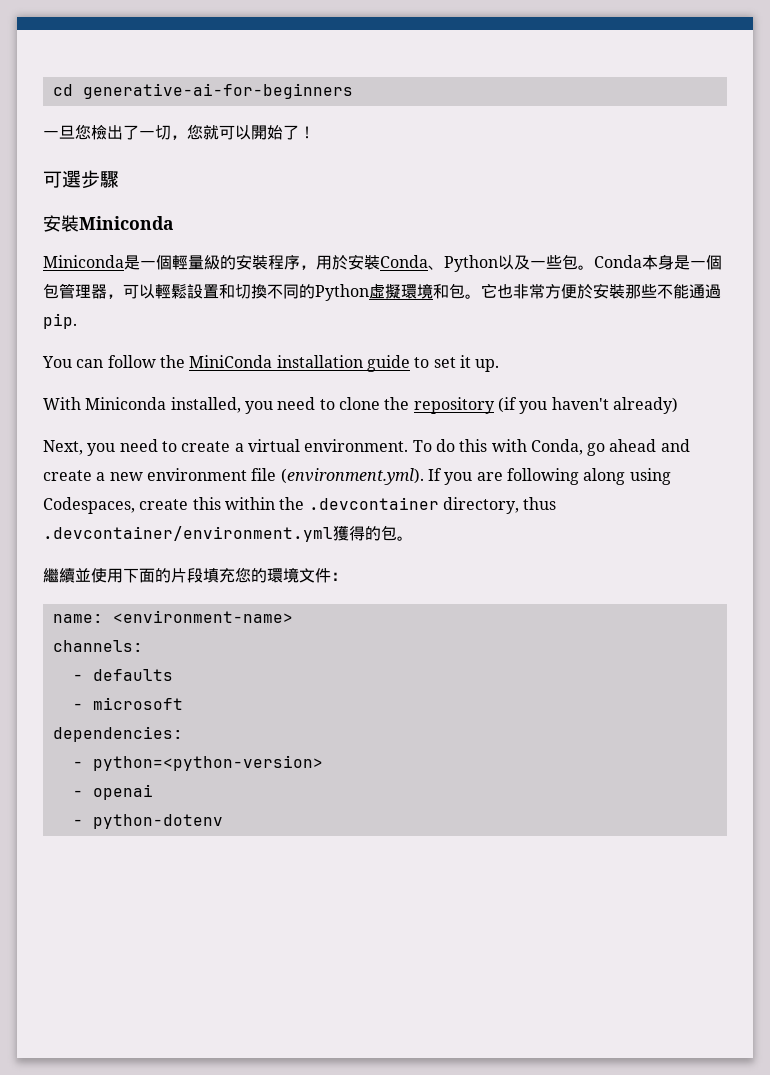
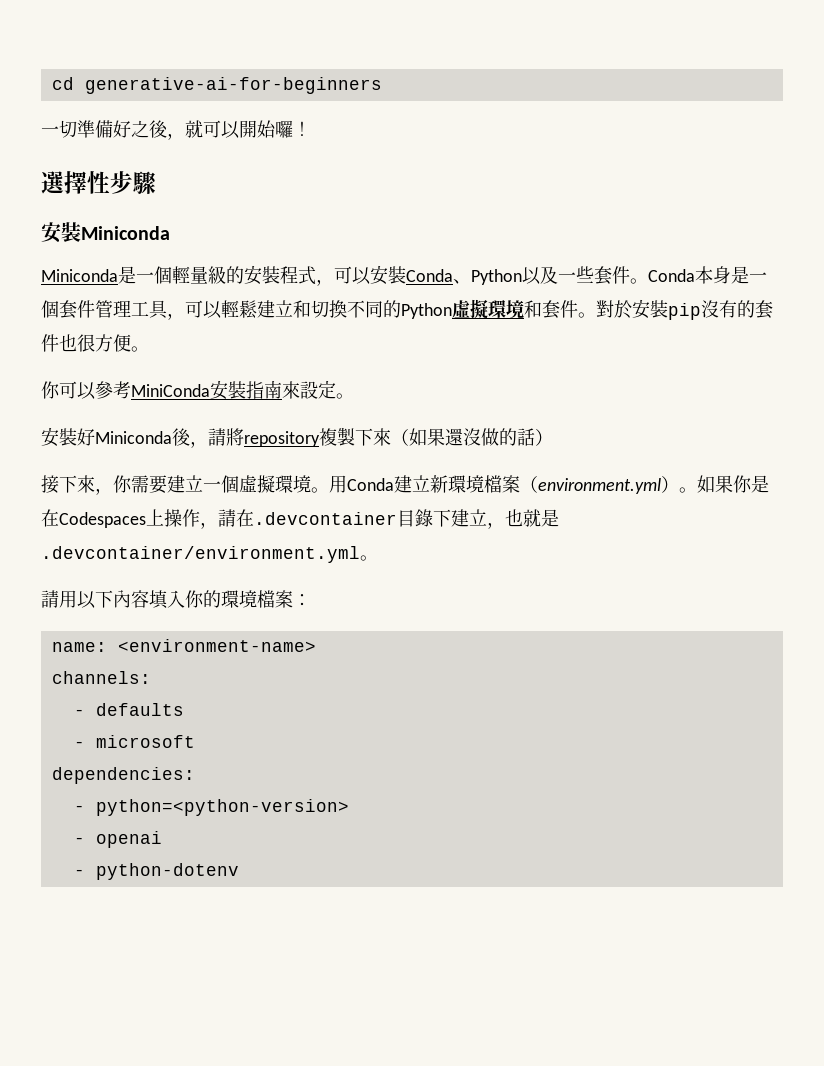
[59,124,203,140] 旦您檢出了一切，您 -> [59,120,185,140] 切準備好之後，
[283,125,299,140] 了 -> [275,120,293,138] 囉
[43,170,81,188] 可選 -> [41,171,110,194] 選擇性
[284,255,348,270] 序，用於 -> [298,266,371,286] 式，可以
[562,254,578,270] 包 -> [594,266,630,285] 套件
[43,283,107,299] 包管理器 -> [59,300,168,319] 套件管理工具
[187,284,219,299] 設置 -> [257,300,293,318] 建立
[449,283,721,299] [43,313,77,329] [42,355,500,372] [43,397,678,414] [43,439,690,456] [43,468,671,485] [43,497,557,514] [43,525,413,542] [43,567,331,583] 包。它也非常方便於安裝那些不能通過pip. // You can follow the MiniConda installation guide to set it up. // With Miniconda installed, you need to clone the repository (if you haven't already) // Next, you need to create a virtual environment. To do this with Conda, go ahead and create a new environment file (environment.yml). If you are following along using Codespaces, create this within the .devcontainer directory, thus .devcontainer/environment.yml獲得的包。 // 繼續並使用下面的片段填充您的環境文件 -> [542,299,773,320] [41,334,149,352] [41,380,354,400] [41,427,553,448] [41,475,769,495] [41,509,559,529] [41,546,378,563] [41,590,293,609] 套件。對於安裝pip沒有的套件也很方便。 // 你可以參考MiniConda安裝指南來設定。 // 安裝好Miniconda後，請將repository複製下來（如果還沒做的話） // 接下來，你需要建立一個虛擬環境。用Conda建立新環境檔案（environment.yml）。如果你是在Codespaces上操作，請在.devcontainer目錄下建立，也就是.devcontainer/environment.yml。 // 請用以下內容填入你的環境檔案

